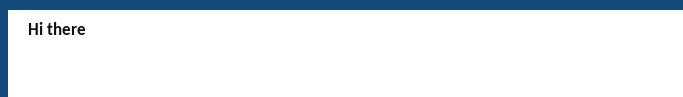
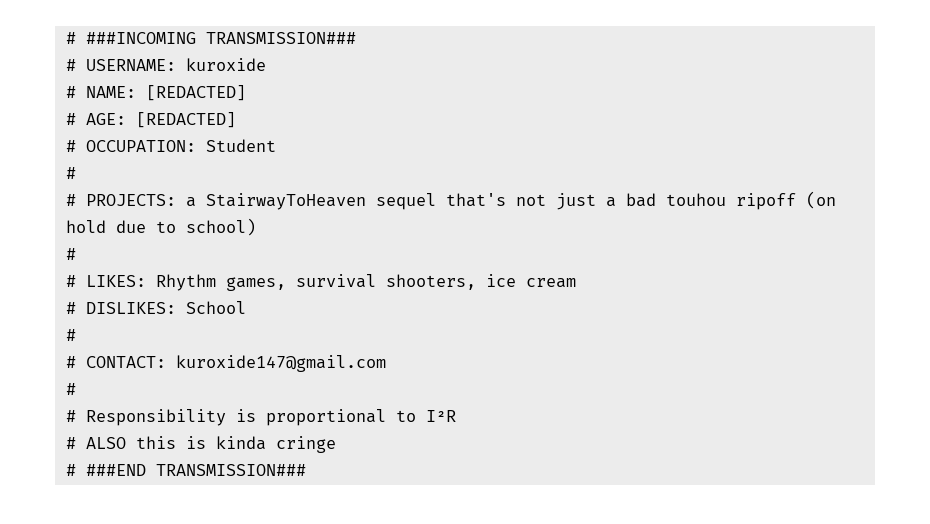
[28,22,87,35] Hi there -> [65,32,356,44] [65,58,266,71] [65,85,246,101] [65,112,236,128] [65,139,276,152] [65,167,76,179] [65,191,836,210] [65,218,256,236] [65,248,76,260] [65,274,576,291] [65,301,246,314] [65,329,76,341] [65,355,386,372] [65,383,76,395] [65,409,456,426] [65,436,336,453] [65,464,306,476] # ###INCOMING TRANSMISSION### // # USERNAME: kuroxide // # NAME: [REDACTED] // # AGE: [REDACTED] // # OCCUPATION: Student // # // # PROJECTS: a StairwayToHeaven sequel that's not just a bad touhou ripoff (on hold due to school) // # // # LIKES: Rhythm games, survival shooters, ice cream // # DISLIKES: School // # // # CONTACT: kuroxide147@gmail.com // # // # Responsibility is proportional to I²R // # ALSO this is kinda cringe // # ###END TRANSMISSION###

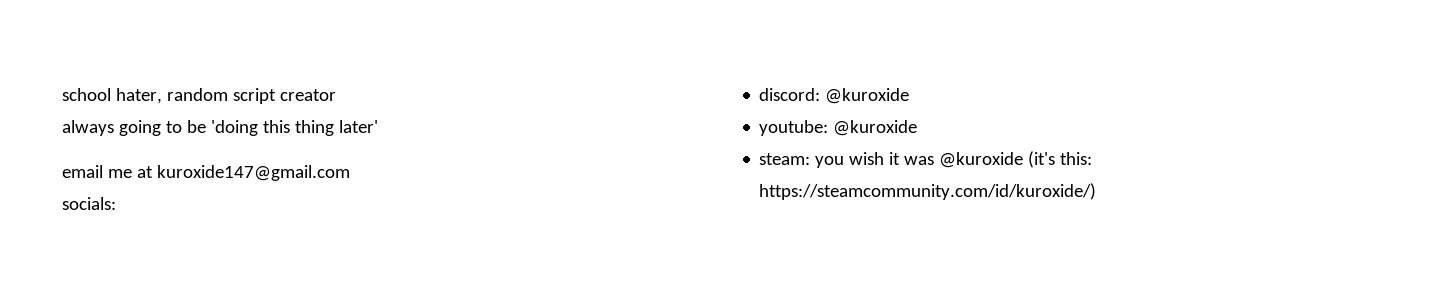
[65,32,356,44] [65,58,266,71] [65,85,246,101] [65,112,236,128] [65,139,276,152] [65,167,76,179] [65,191,836,210] [65,218,256,236] [65,248,76,260] [65,274,576,291] [65,301,246,314] [65,329,76,341] [65,355,386,372] [65,383,76,395] [65,409,456,426] [65,436,336,453] [65,464,306,476] # ###INCOMING TRANSMISSION### // # USERNAME: kuroxide // # NAME: [REDACTED] // # AGE: [REDACTED] // # OCCUPATION: Student // # // # PROJECTS: a StairwayToHeaven sequel that's not just a bad touhou ripoff (on hold due to school) // # // # LIKES: Rhythm games, survival shooters, ice cream // # DISLIKES: School // # // # CONTACT: kuroxide147@gmail.com // # // # Responsibility is proportional to I²R // # ALSO this is kinda cringe // # ###END TRANSMISSION### -> [62,88,336,104] [62,120,378,136] [62,165,350,181] [62,197,116,210] [759,88,910,104] [759,120,918,136] [759,151,1093,168] [759,183,1097,200] school hater, random script creator // always going to be 'doing this thing later' // email me at kuroxide147@gmail.com // socials: // discord: @kuroxide // youtube: @kuroxide // steam: you wish it was @kuroxide (it's this: https://steamcommunity.com/id/kuroxide/)

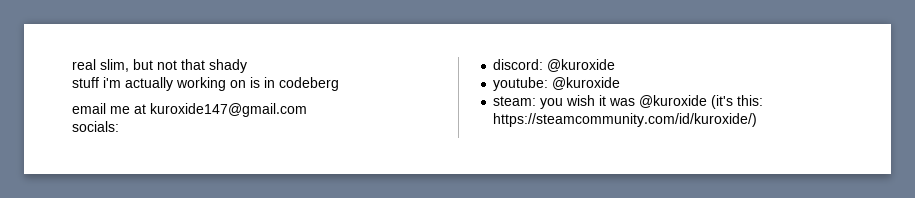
[62,88,336,104] [62,120,378,136] school hater, random script creator // always going to be 'doing this thing later' -> [72,59,247,73] [72,77,339,91] real slim, but not that shady // stuff i'm actually working on is in codeberg

